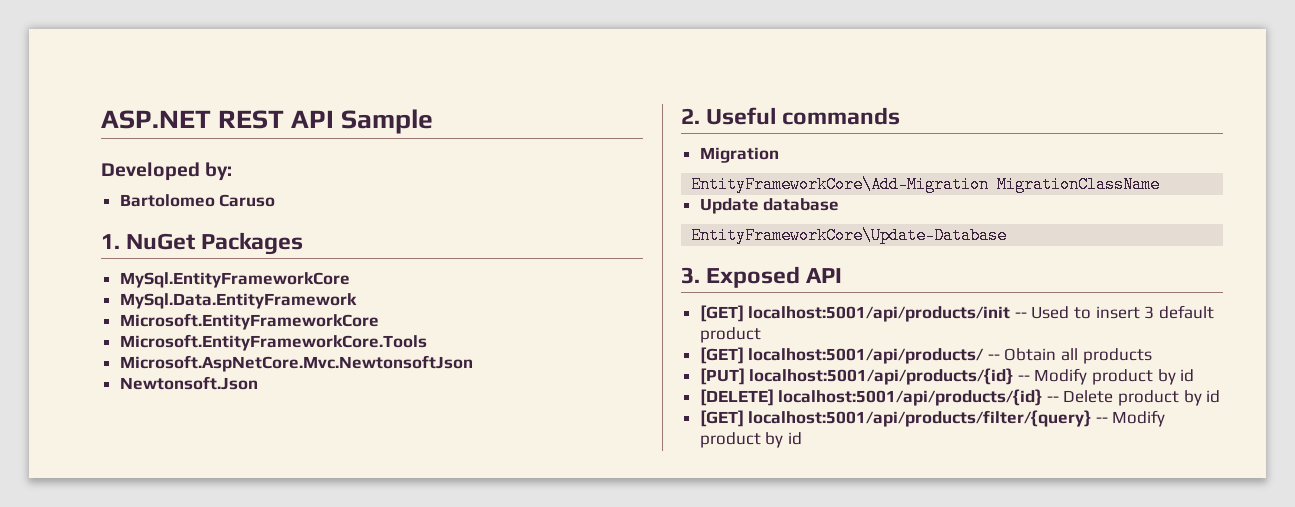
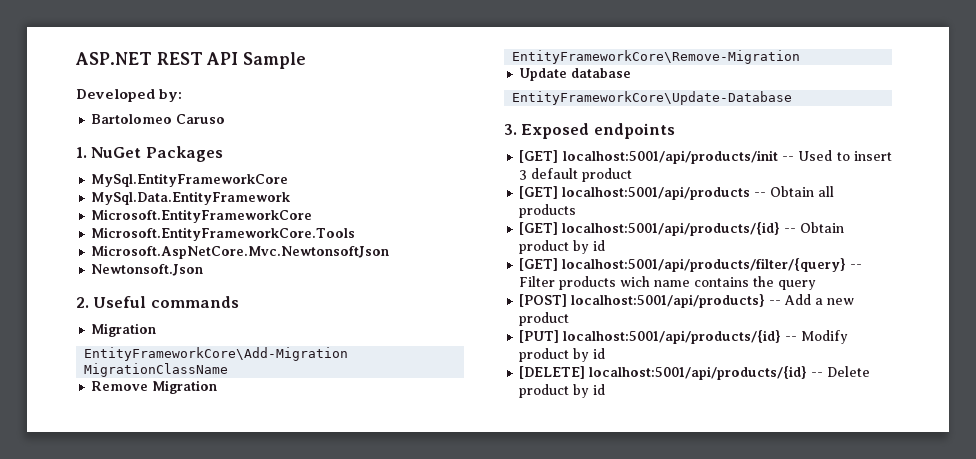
(1161, 184) none -> [91,380,218,394] [512,50,801,64] // Remove Migration // EntityFrameworkCore\Remove-Migration
[806,268,843,283] API -> [593,123,675,139] endpoints
[748,348,985,364] localhost:5001/api/products/ -> [562,186,751,200] localhost:5001/api/products
(1152, 356) none -> [519,222,845,236] [519,240,606,254] [519,258,863,272] [519,276,817,290] [519,294,855,308] [519,312,570,326] // [GET] localhost:5001/api/products/{id} -- Obtain product by id // [GET] localhost:5001/api/products/filter/{query} -- Filter products wich name contains the query // [POST] localhost:5001/api/products} -- Add a new product
[699,410,1166,427] [699,432,802,448] // [GET] localhost:5001/api/products/filter/{query} -- Modify product by id -> (606, 389) none

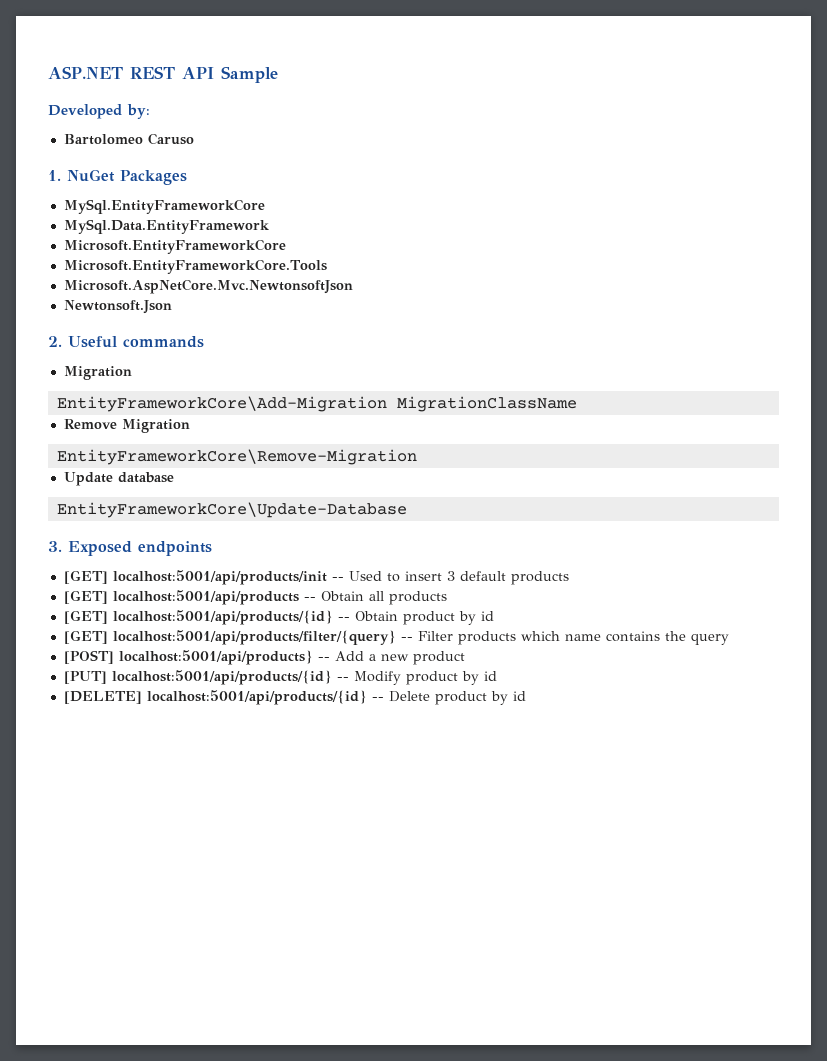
[582,168,633,182] product -> [510,571,569,585] products
[620,276,651,287] wich -> [520,631,560,641] which

